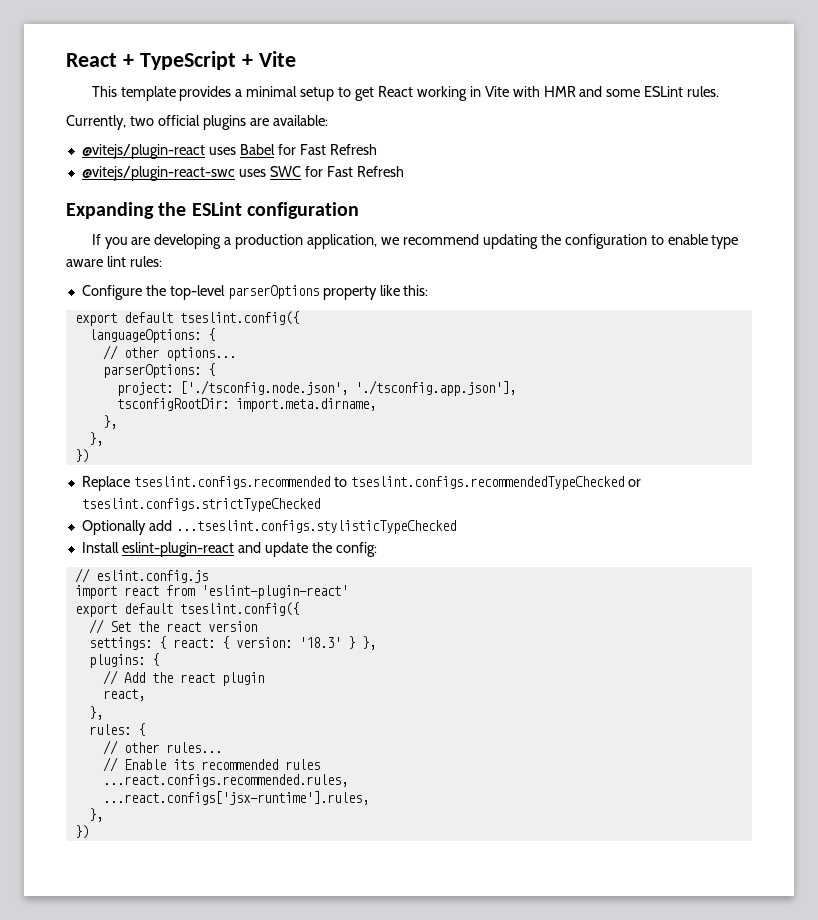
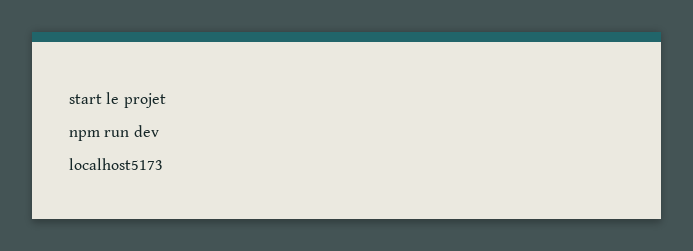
[66,51,296,70] [91,86,720,101] [66,115,328,130] [81,144,377,159] [81,166,404,181] [66,202,359,219] [91,234,739,249] [66,256,162,267] [81,285,429,300] [74,311,299,326] [88,328,215,343] [102,345,236,361] [102,363,215,378] [116,380,516,396] [116,398,376,412] [102,415,117,429] [88,432,103,446] [74,449,89,463] [81,476,641,491] [81,498,320,512] [81,520,456,535] [81,542,377,557] [74,568,208,583] [74,585,348,599] [74,602,299,617] [88,619,257,634] [88,636,376,650] [88,653,159,668] [102,670,264,686] [102,689,145,701] [88,706,103,720] [88,723,145,736] [102,740,222,755] [102,757,320,772] [102,774,348,787] [102,791,369,805] [88,808,103,822] [74,825,89,839] React + TypeScript + Vite // This template provides a minimal setup to get React working in Vite with HMR and some ESLint rules. // Currently, two official plugins are available: // @vitejs/plugin-react uses Babel for Fast Refresh // @vitejs/plugin-react-swc uses SWC for Fast Refresh // Expanding the ESLint configuration // If you are developing a production application, we recommend updating the configuration to enable type aware lint rules: // Configure the top-level parserOptions property like this: // export default tseslint.config({ // languageOptions: { // // other options... // parserOptions: { // project: ['./tsconfig.node.json', './tsconfig.app.json'], // tsconfigRootDir: import.meta.dirname, // }, // }, // }) // Replace tseslint.configs.recommended to tseslint.configs.recommendedTypeChecked or tseslint.configs.strictTypeChecked // Optionally add ...tseslint.configs.stylisticTypeChecked // Install eslint-plugin-react and update the config: // // eslint.config.js // import react from 'eslint-plugin-react' // export default tseslint.config({ // // Set the react version // settings: { react: { version: '18.3' } }, // plugins: { // // Add the react plugin // react, // }, // rules: { // // other rules... // // Enable its recommended rules // ...react.configs.recommended.rules, // ...react.configs['jsx-runtime'].rules, // }, // }) -> [69,92,166,108] [69,125,159,141] [69,158,163,170] start le projet // npm run dev // localhost5173

